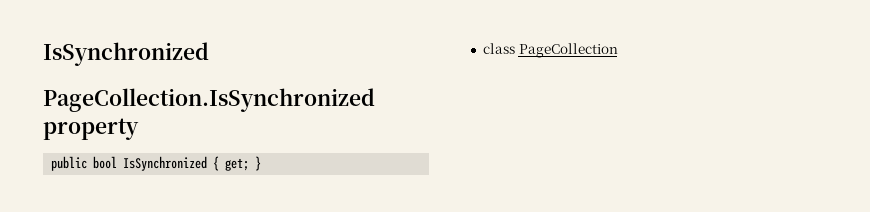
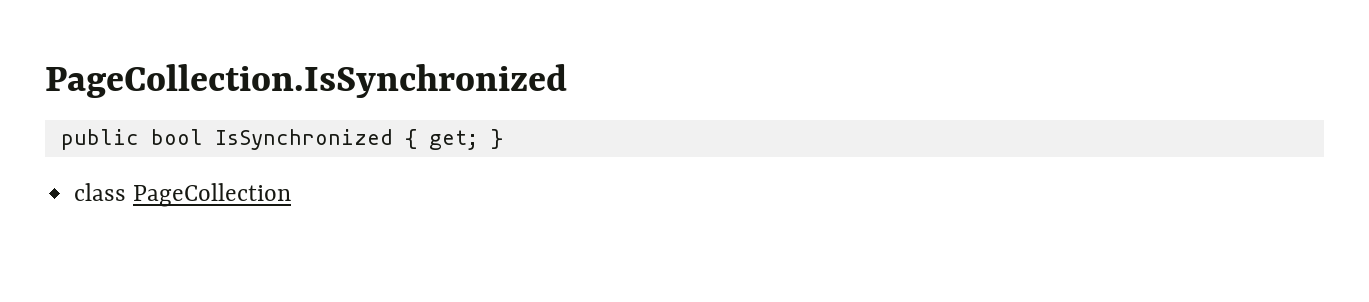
[43,42,209,66] IsSynchronized // -> (45, 81) none
[43,118,139,140] property -> (567, 81) none

